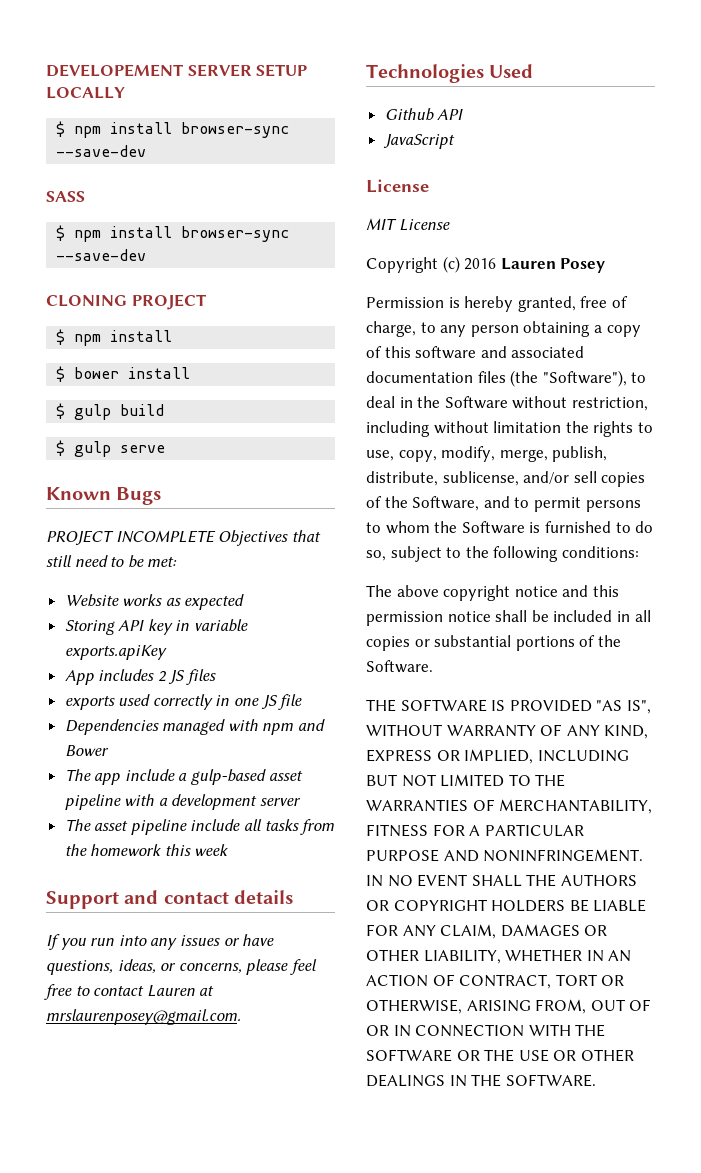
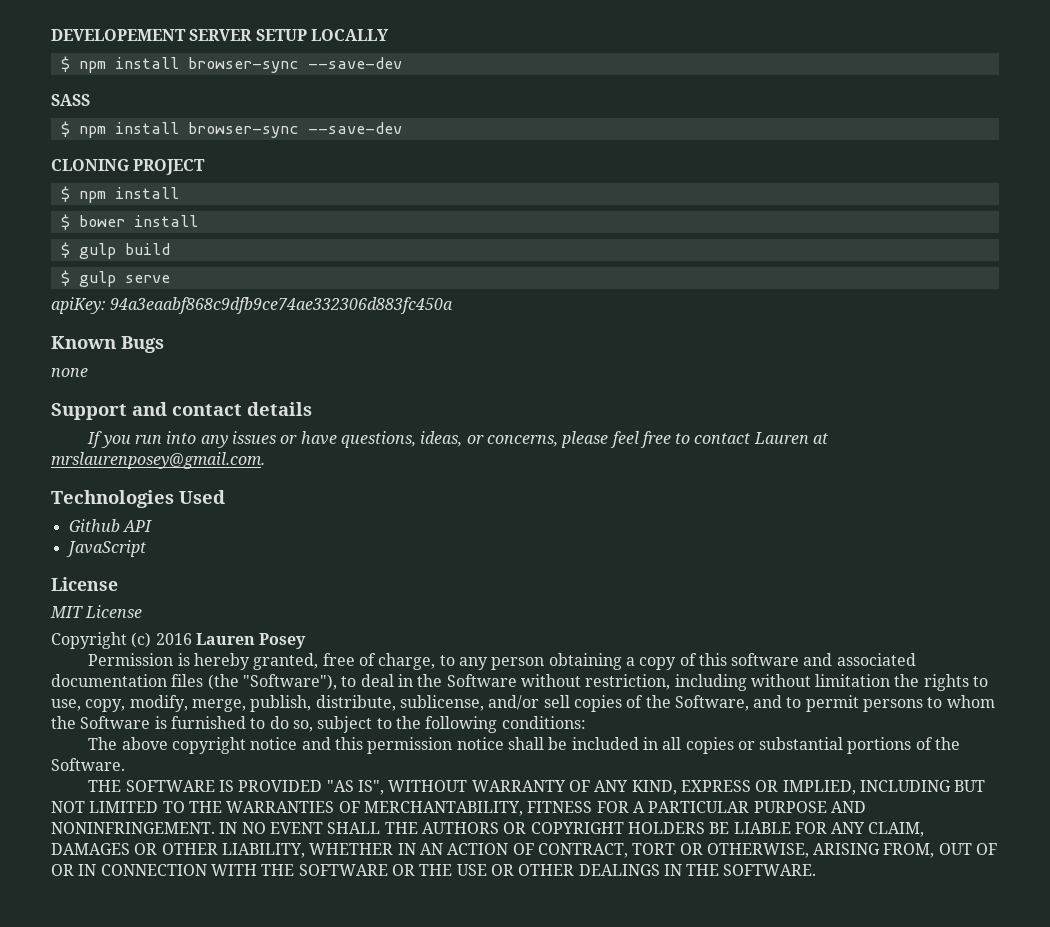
(166, 449) none -> [51,297,454,314] // apiKey: 94a3eaabf868c9dfb9ce74ae332306d883fc450a
[46,530,321,546] [46,555,178,568] [64,594,245,610] [64,619,249,635] [64,645,167,660] [64,669,217,685] [64,694,303,710] [64,719,326,735] [64,745,109,756] [64,769,303,785] [64,794,302,810] [64,819,335,835] [64,844,229,856] // PROJECT INCOMPLETE Objectives that still need to be met: // Website works as expected // Storing API key in variable exports.apiKey // App includes 2 JS files // exports used correctly in one JS file // Dependencies managed with npm and Bower // The app include a gulp-based asset pipeline with a development server // The asset pipeline include all tasks from the homework this week -> [51,368,88,377] // none

